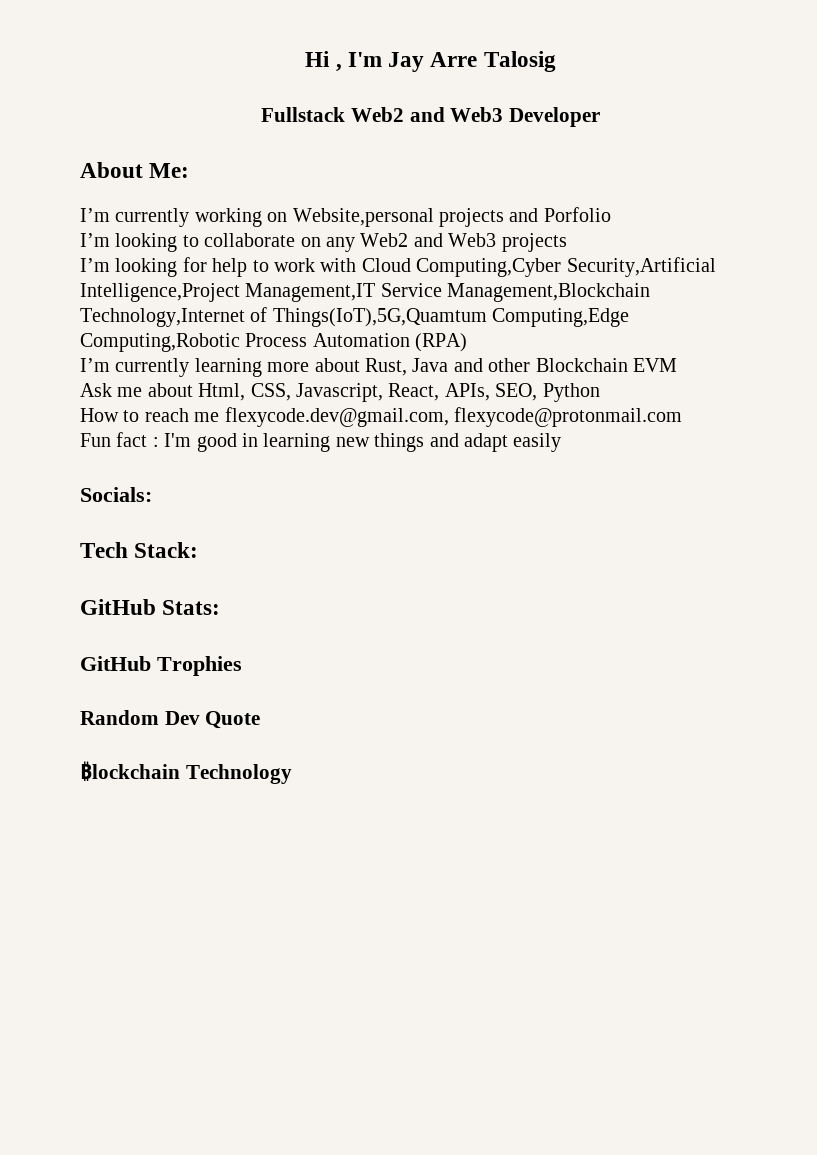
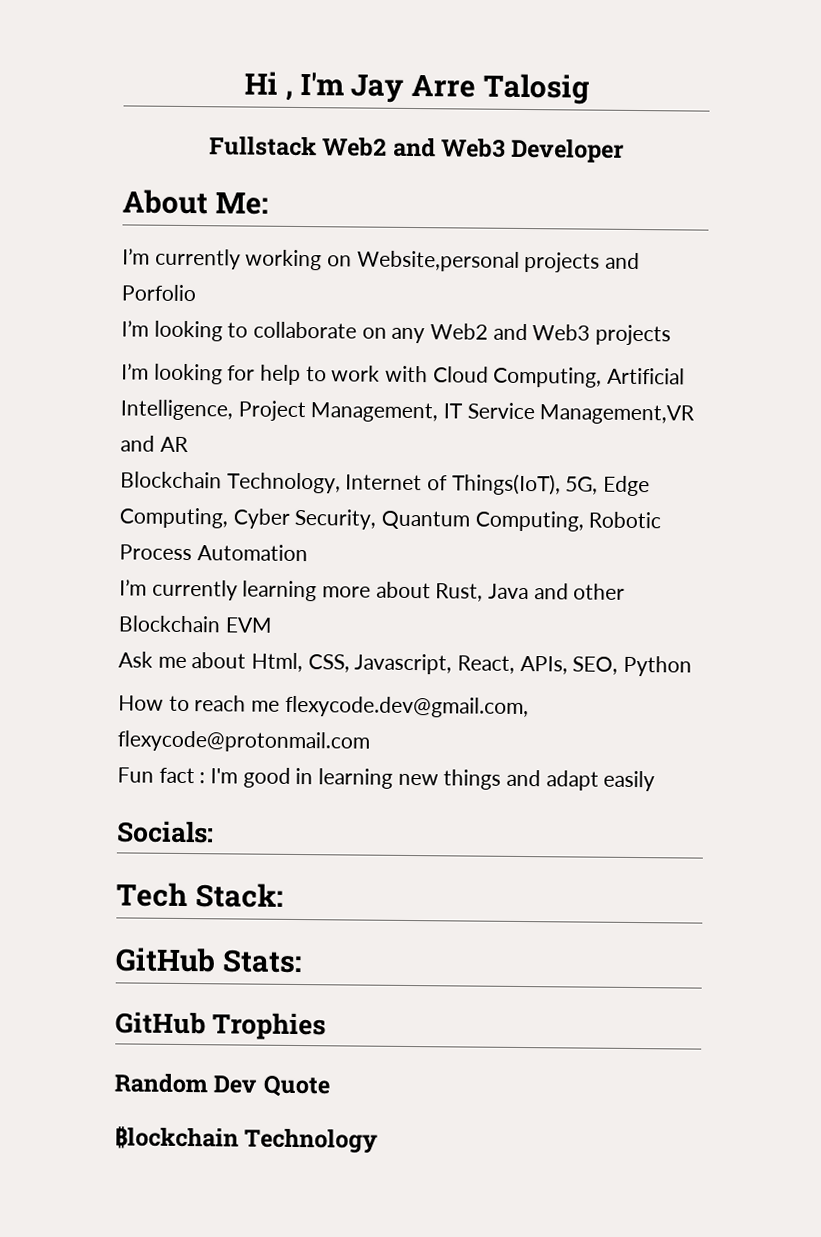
[416,257,716,277] [80,283,651,302] [80,307,630,327] [80,333,240,352] Computing,Cyber Security,Artificial Intelligence,Project Management,IT Service Management,Blockchain Technology,Internet of Things(IoT),5G,Quamtum Computing,Edge Computing,Robotic -> [493,366,686,388] [120,399,696,425] [120,435,189,453] [120,471,651,497] [119,507,662,532] Computing, Artificial Intelligence, Project Management, IT Service Management,VR and AR // Blockchain Technology, Internet of Things(IoT), 5G, Edge Computing, Cyber Security, Quantum Computing, Robotic
[415,333,468,352] (RPA) -> (308, 553) none

